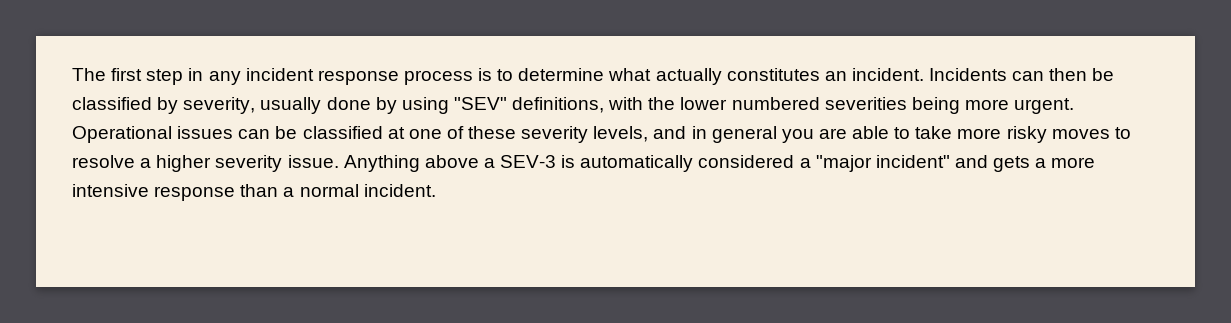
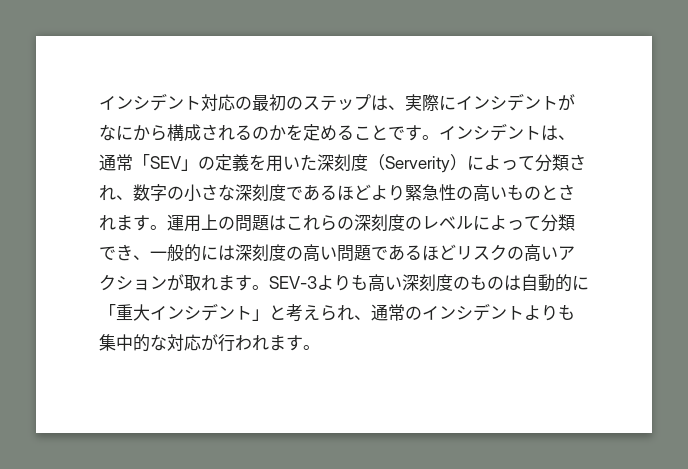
[72,68,1115,85] [72,97,1075,114] [72,126,1131,143] [72,155,1096,172] [72,184,436,201] The first step in any incident response process is to determine what actually constitutes an incident. Incidents can then be classified by severity, usually done by using "SEV" definitions, with the lower numbered severities being more urgent. Operational issues can be classified at one of these severity levels, and in general you are able to take more risky moves to resolve a higher severity issue. Anything above a SEV-3 is automatically considered a "major incident" and gets a more intensive response than a normal incident. -> [99,93,575,112] [99,123,575,141] [99,154,586,173] [99,184,575,202] [99,214,575,232] [99,244,575,262] [99,274,589,292] [99,303,575,322] [99,334,320,352] インシデント対応の最初のステップは、実際にインシデントがなにから構成されるのかを定めることです。インシデントは、通常「SEV」の定義を用いた深刻度（Serverity）によって分類され、数字の小さな深刻度であるほどより緊急性の高いものとされます。運用上の問題はこれらの深刻度のレベルによって分類でき、一般的には深刻度の高い問題であるほどリスクの高いアクションが取れます。SEV-3よりも高い深刻度のものは自動的に「重大インシデント」と考えられ、通常のインシデントよりも集中的な対応が行われます。

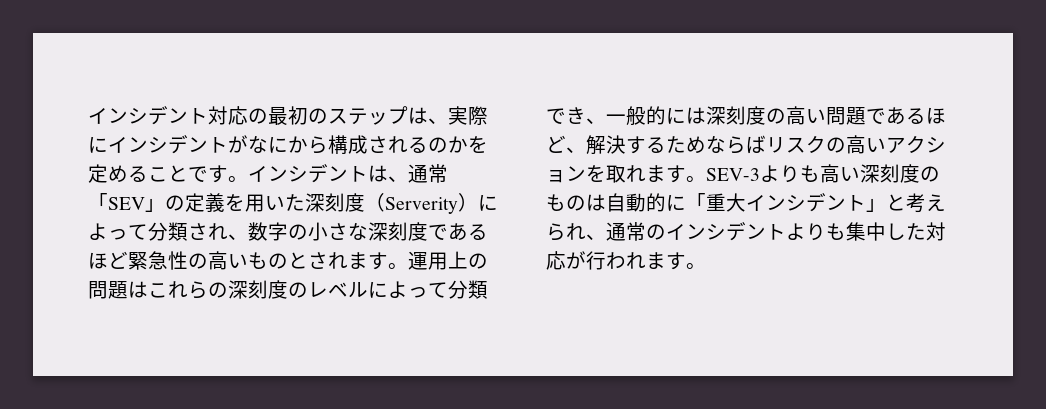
[371,185,405,201] より -> (128, 260) none
(456, 252) none -> [566,135,766,155] 、解決するためならば
[167,274,184,291] が -> [586,165,606,182] を
[133,334,167,352] 的な -> [886,223,926,240] した

